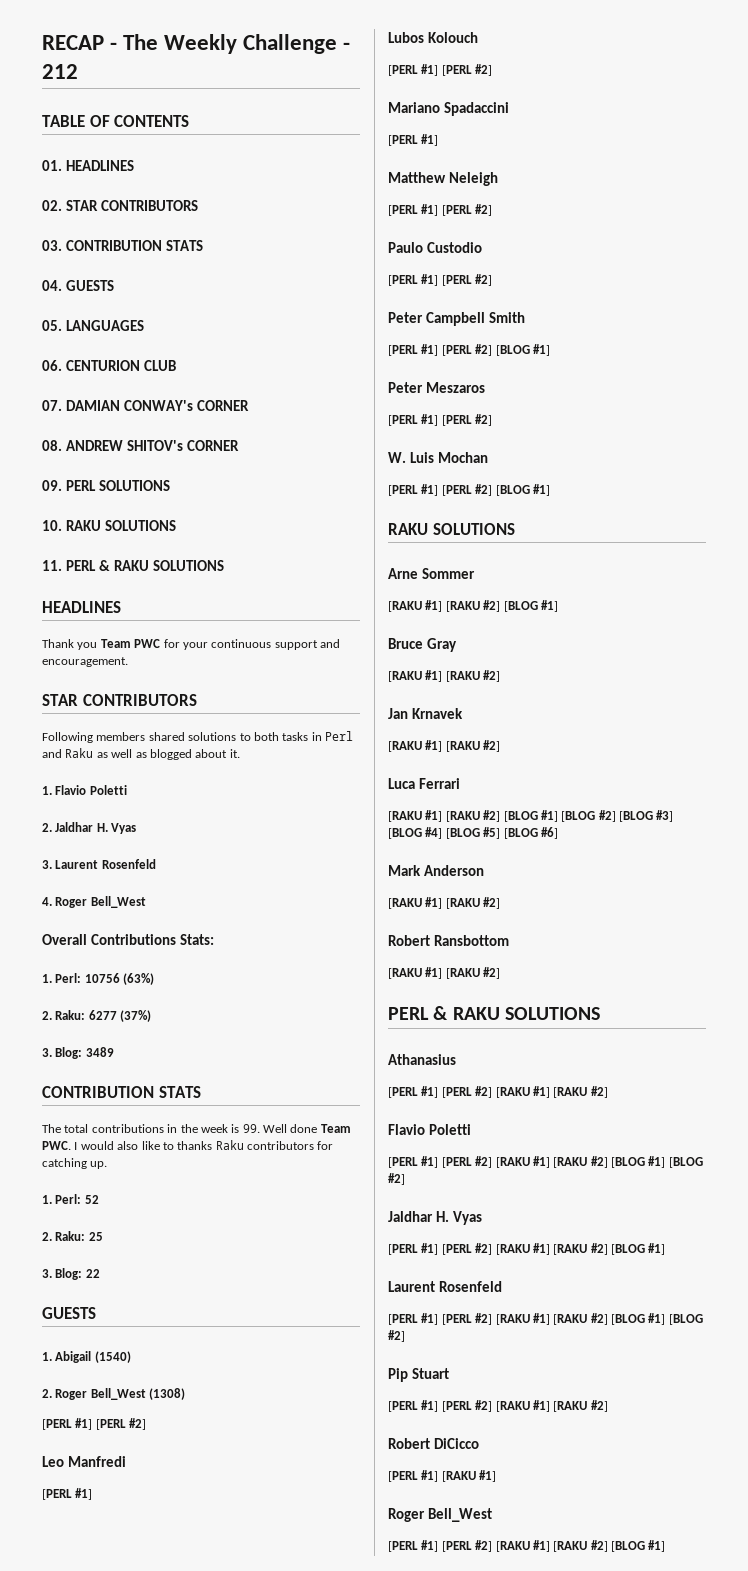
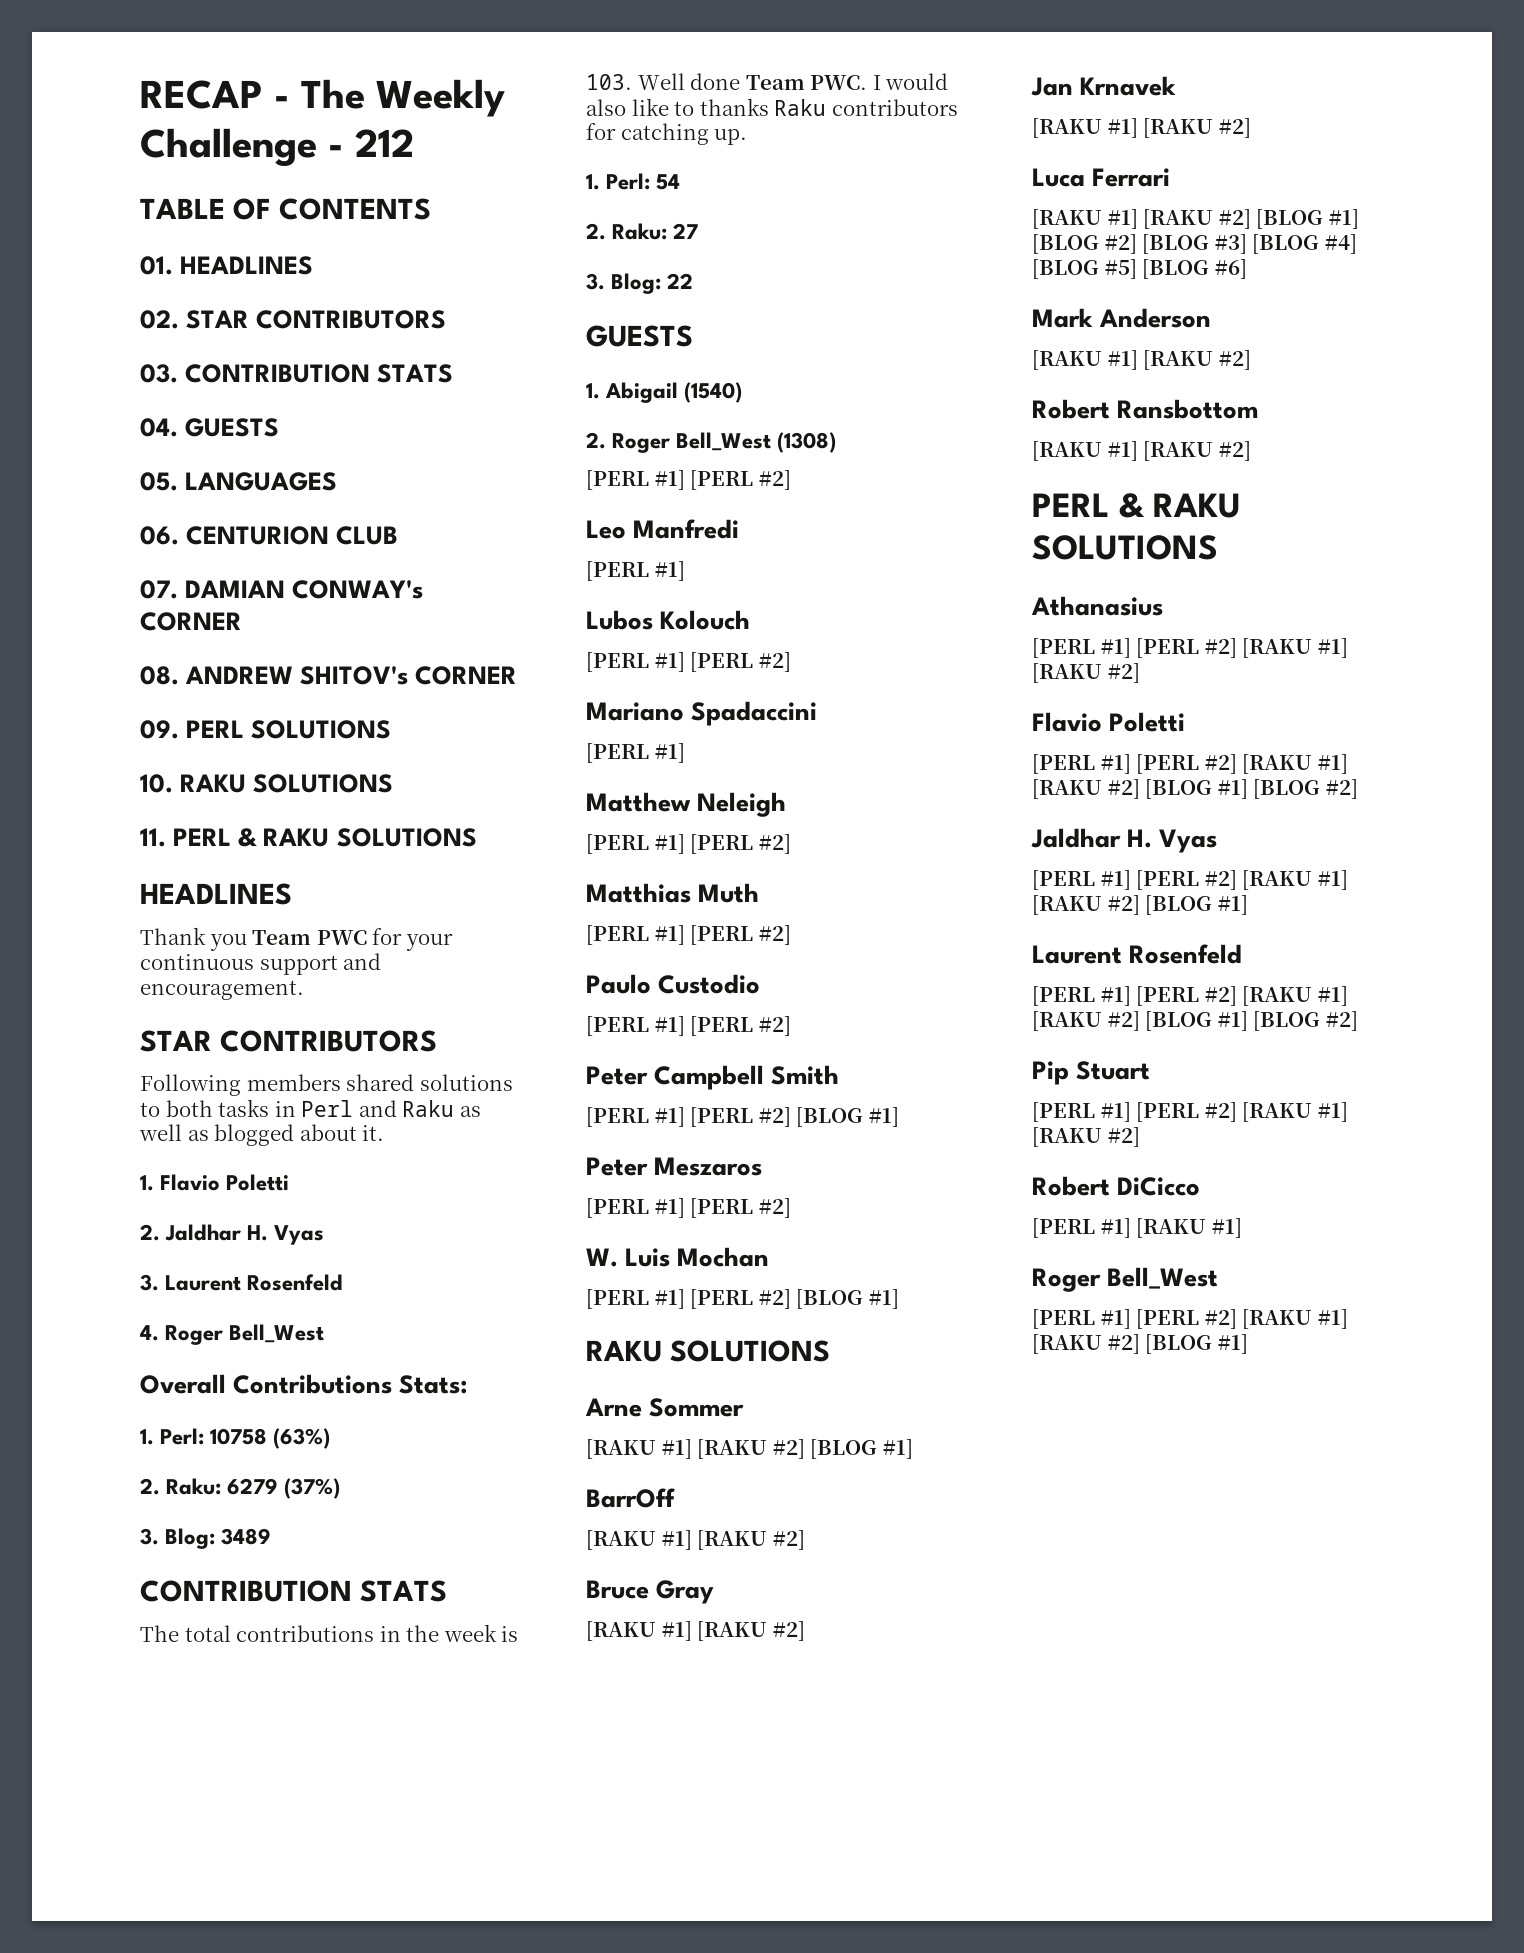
[84,973,120,983] 10756 -> [210,1428,268,1445] 10758
[88,1010,117,1020] 6277 -> [227,1478,279,1495] 6279
[242,1124,260,1133] 99. -> [586,74,632,90] 103.
[84,1195,99,1204] [42,1231,103,1241] 52 // 2. Raku: 25 -> [656,174,681,190] [586,223,699,240] 54 // 2. Raku: 27
(493, 210) none -> [586,883,760,903] [586,925,791,945] // Matthias Muth // [PERL #1] [PERL #2]
(558, 606) none -> [586,1488,675,1508] [586,1530,805,1550] // BarrOff // [RAKU #1] [RAKU #2]

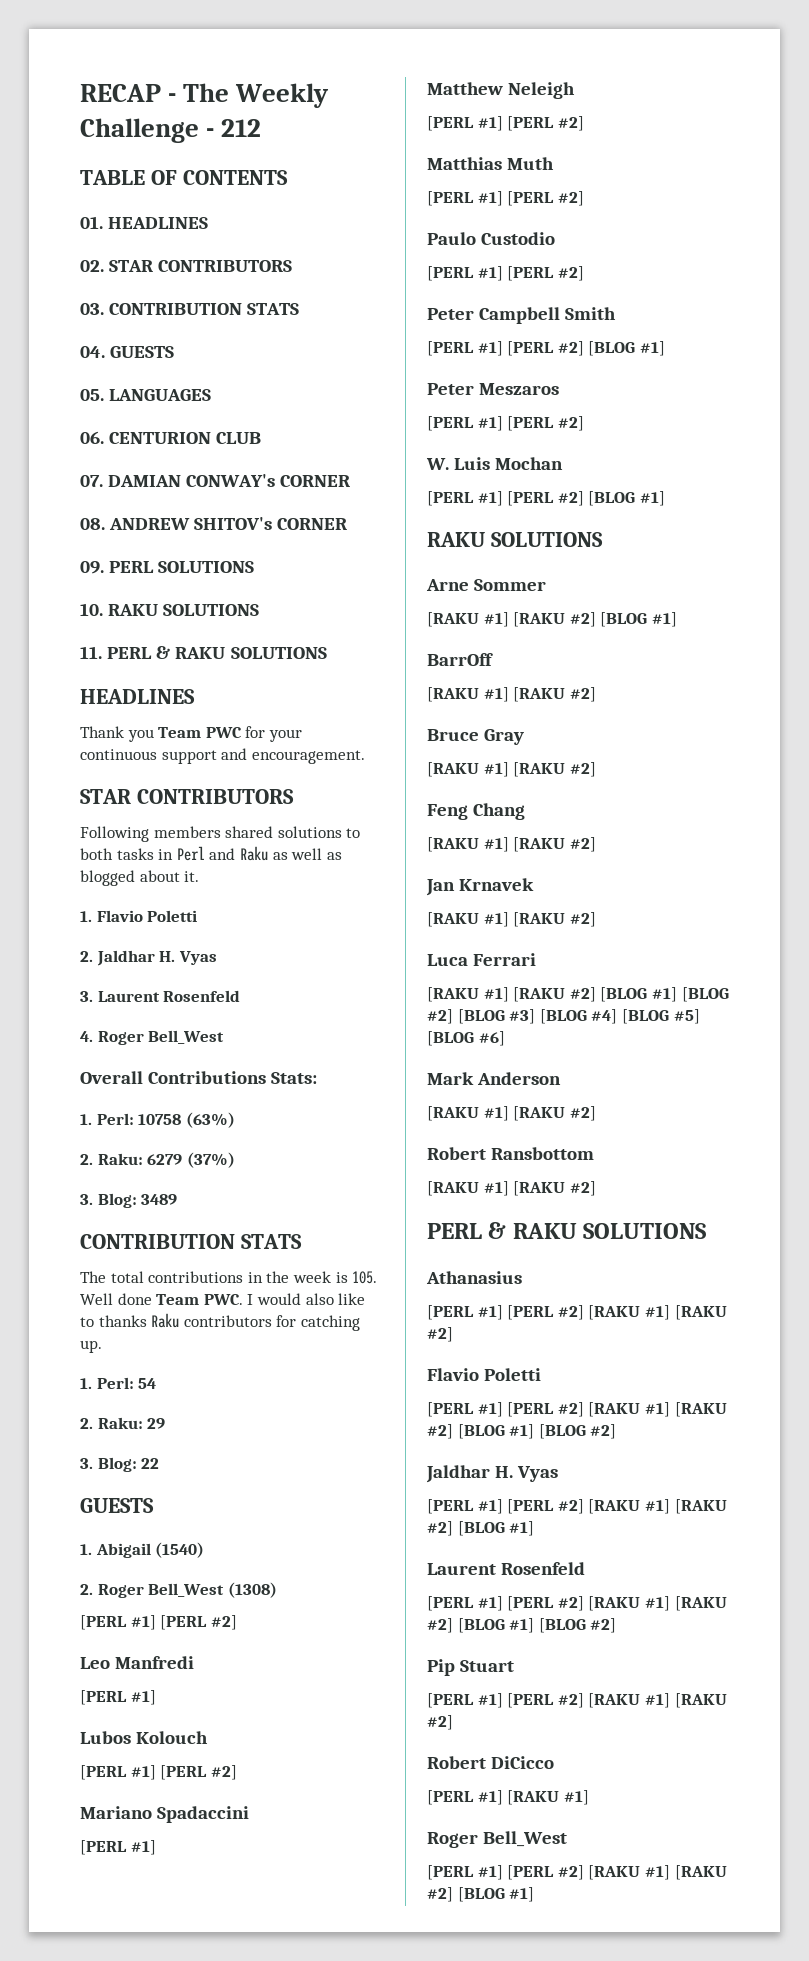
[586,74,632,90] 103. -> [352,1271,378,1284] 105.
[673,223,699,239] 27 -> [147,1418,166,1429] 29
(805, 1631) none -> [427,803,526,820] [427,837,596,852] // Feng Chang // [RAKU #1] [RAKU #2]

